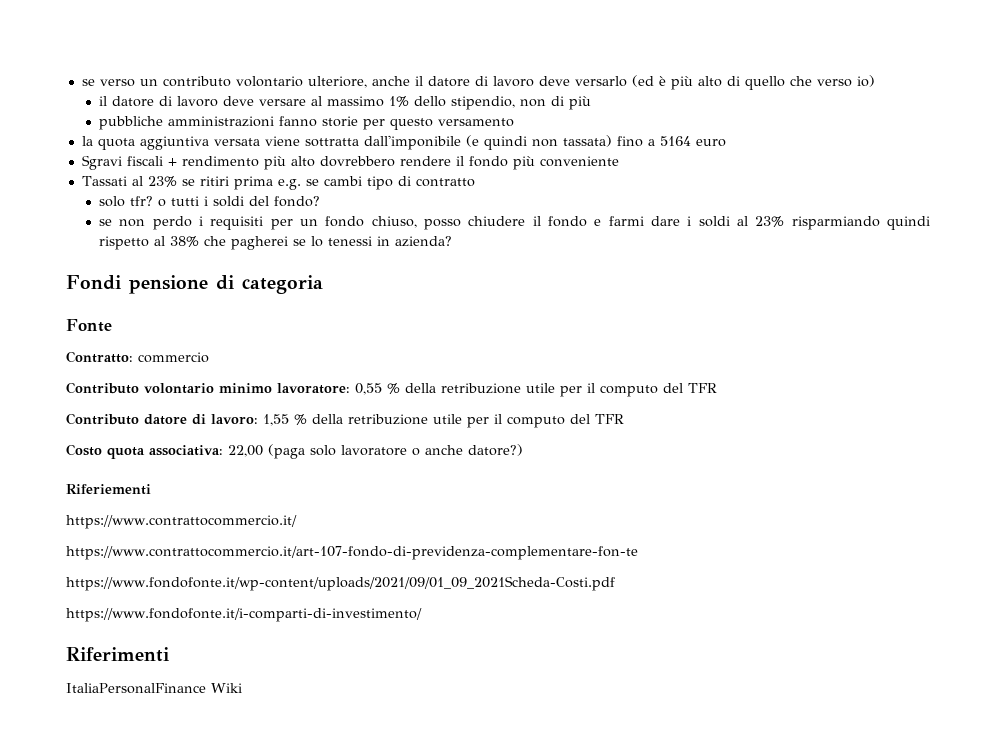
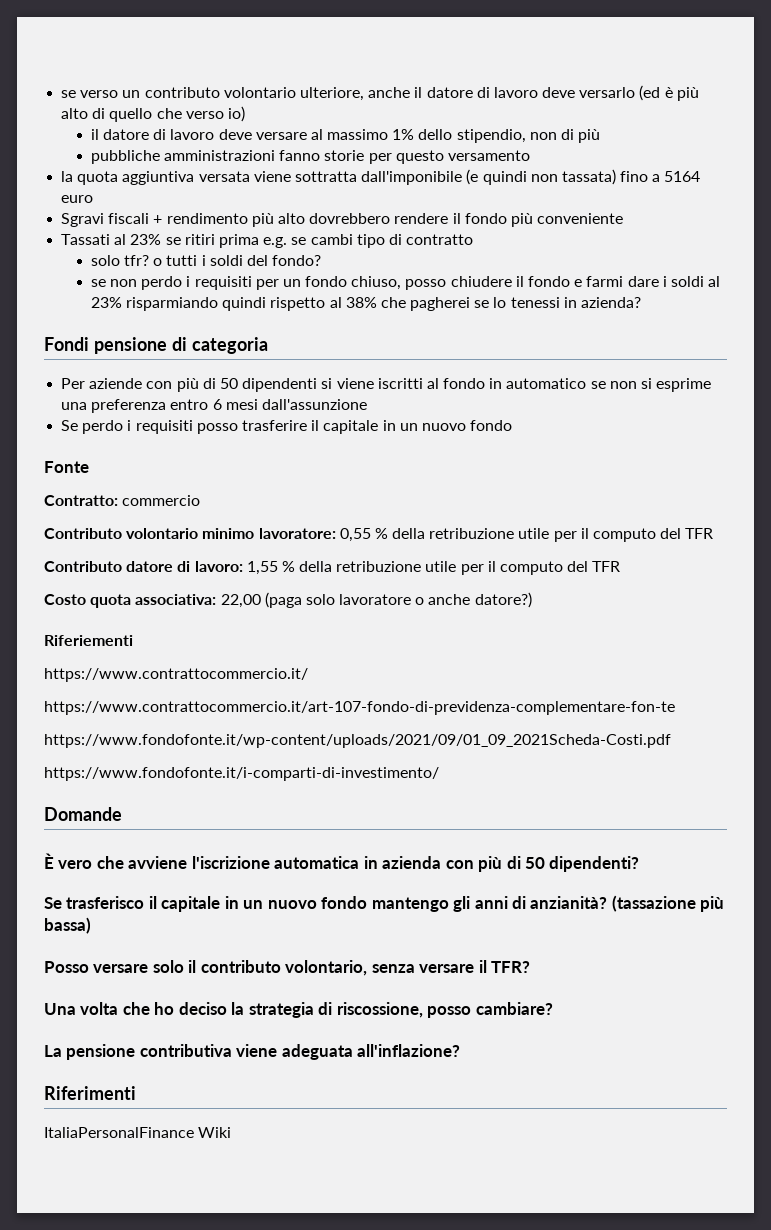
(323, 284) none -> [61,378,712,392] [61,399,367,413] [61,420,513,434] // Per aziende con più di 50 dipendenti si viene iscritti al fondo in automatico se non si esprime una preferenza entro 6 mesi dall'assunzione // Se perdo i requisiti posso trasferire il capitale in un nuovo fondo
(422, 615) none -> [44,807,122,821] [44,853,640,872] [44,895,725,912] [44,917,91,934] [44,960,531,976] [44,1002,553,1018] [44,1044,461,1060] // Domande // È vero che avviene l'iscrizione automatica in azienda con più di 50 dipendenti? // Se trasferisco il capitale in un nuovo fondo mantengo gli anni di anzianità? (tassazione più bassa) // Posso versare solo il contributo volontario, senza versare il TFR? // Una volta che ho deciso la strategia di riscossione, posso cambiare? // La pensione contributiva viene adeguata all'inflazione?

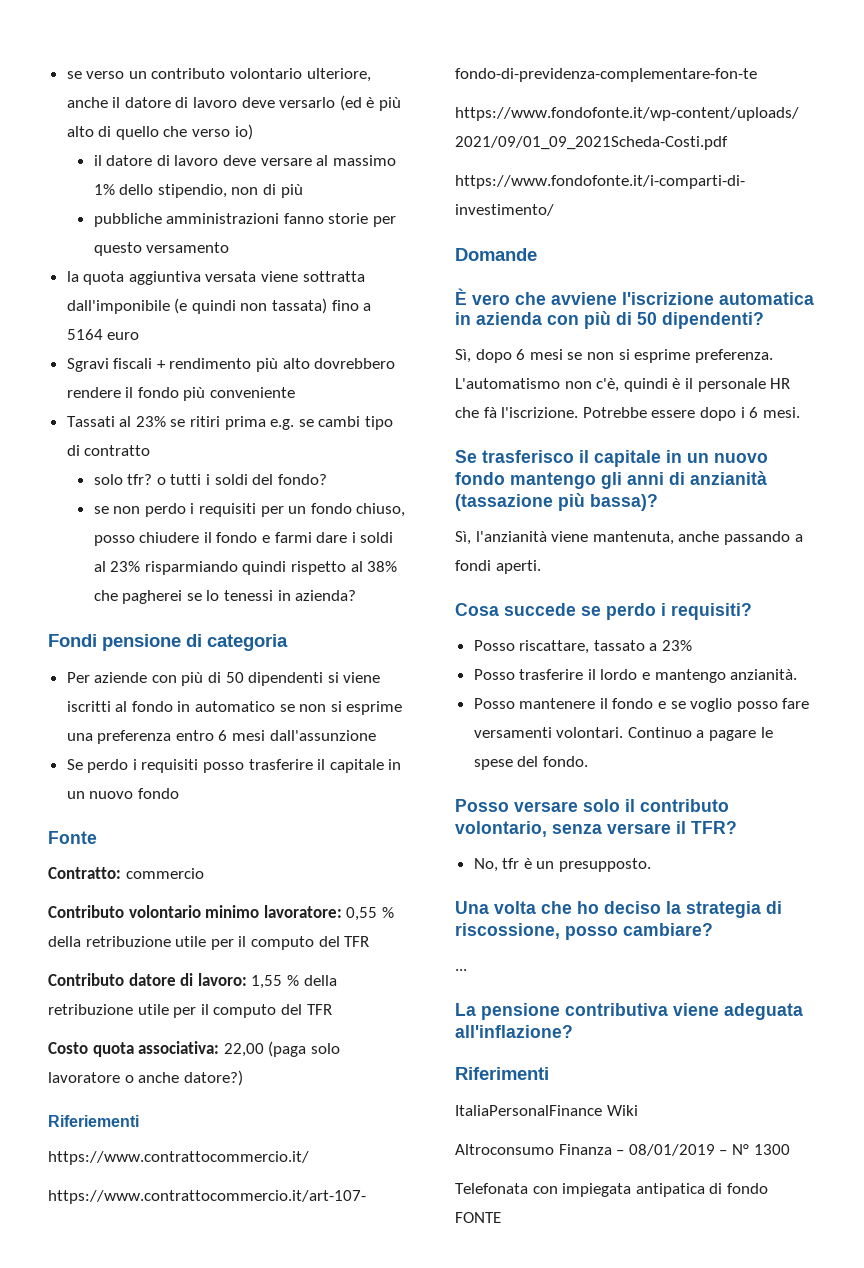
(640, 864) none -> [455,349,773,363] [455,378,791,392] [455,407,800,421] // Sì, dopo 6 mesi se non si esprime preferenza. L'automatismo non c'è, quindi è il personale HR che fà l'iscrizione. Potrebbe essere dopo i 6 mesi.
[530,896,608,909] anzianità? -> [690,471,767,485] anzianità
[44,917,91,934] bassa) -> [590,494,658,511] [455,531,803,545] [455,560,541,574] [455,603,752,620] [473,640,693,654] [473,669,798,683] [473,698,810,712] [473,727,773,741] [473,756,588,770] bassa)? // Sì, l'anzianità viene mantenuta, anche passando a fondi aperti. // Cosa succede se perdo i requisiti? // Posso riscattare, tassato a 23% // Posso trasferire il lordo e mantengo anzianità. // Posso mantenere il fondo e se voglio posso fare versamenti volontari. Continuo a pagare le spese del fondo.
(531, 967) none -> [473,858,652,872] // No, tfr è un presupposto.
(553, 1008) none -> [455,969,467,971] // ...
(232, 1132) none -> [455,1144,790,1156] [455,1183,768,1197] [455,1212,501,1223] // Altroconsumo Finanza – 08/01/2019 – N° 1300 // Telefonata con impiegata antipatica di fondo FONTE

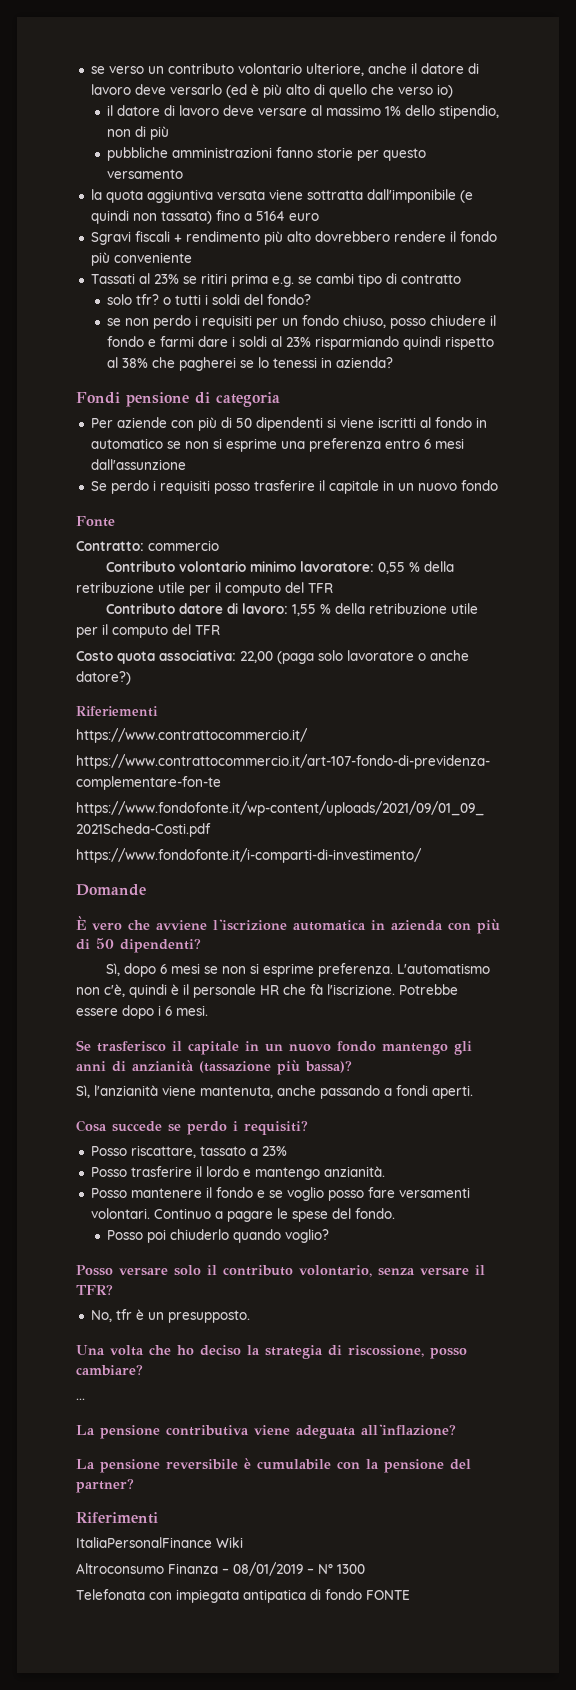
(588, 761) none -> [107,1229,330,1243] // Posso poi chiuderlo quando voglio?
(573, 1031) none -> [76,1458,471,1473] [76,1479,134,1493] // La pensione reversibile è cumulabile con la pensione del partner?

